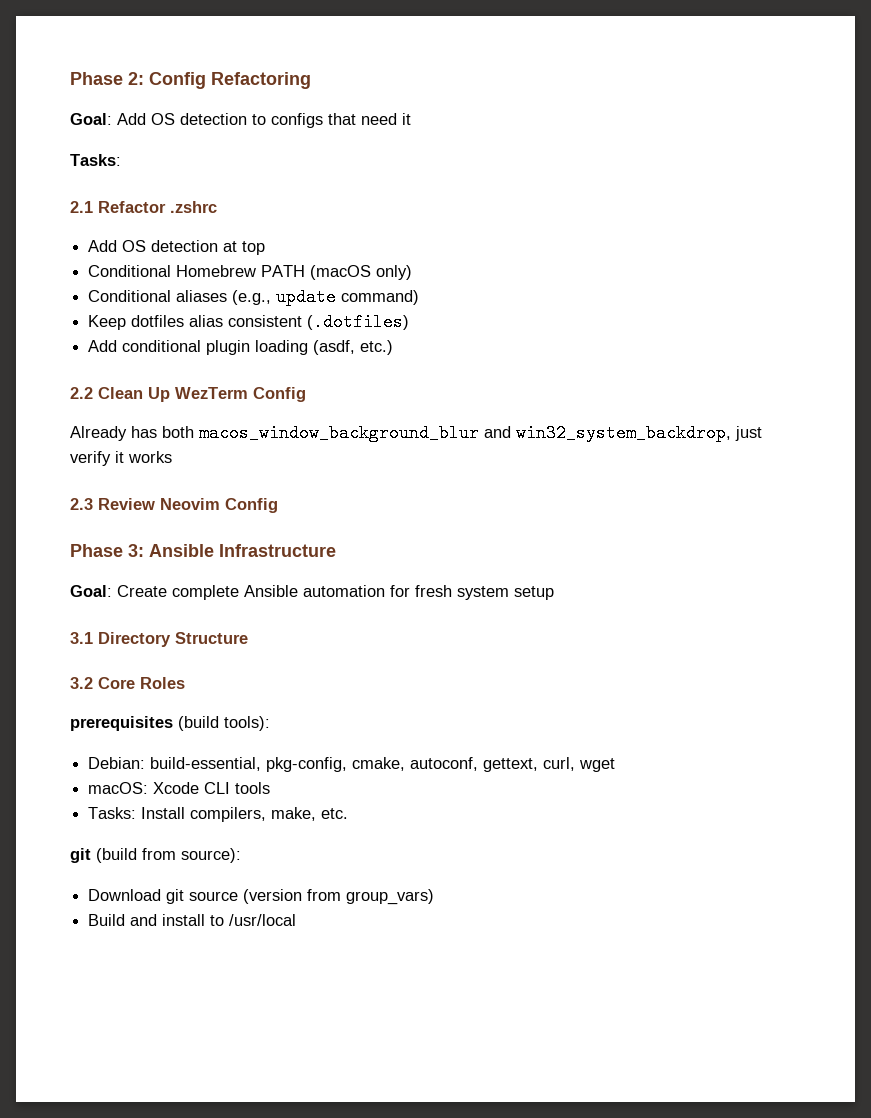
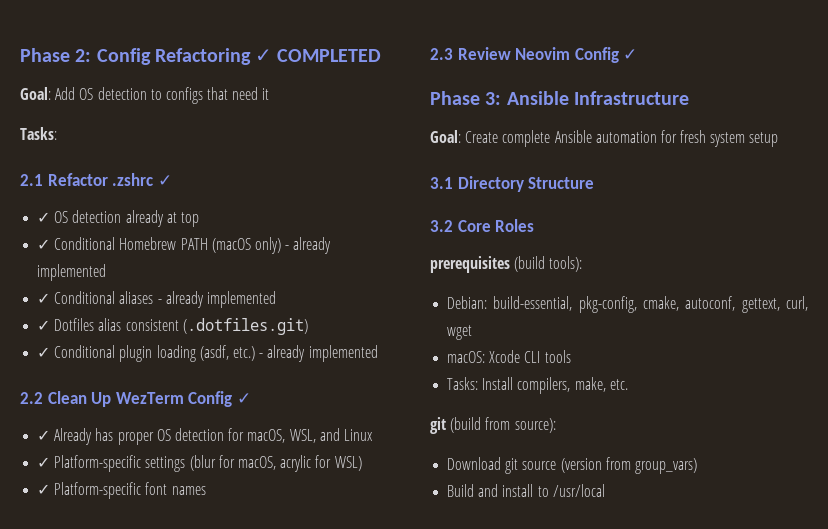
(311, 80) none -> [255,49,382,62] ✓ COMPLETED
[88,240,219,252] // Add OS detection -> [157,175,172,186] [37,210,164,227] ✓ // ✓ OS detection already
(266, 248) none -> [37,239,51,250] ✓
[88,288,420,306] [88,313,410,331] [88,340,202,352] // Conditional aliases (e.g., update command) // Keep dotfiles alias consistent (.dotfiles) // Add conditional -> [285,237,332,254] [37,264,107,281] [37,291,276,308] [37,318,308,335] [37,345,116,358] - already implemented // ✓ Conditional aliases - already implemented // ✓ Dotfiles alias consistent (.dotfiles.git) // ✓ Conditional
(394, 347) none -> [259,345,378,362] - already implemented
[70,424,762,442] [70,451,172,466] // Already has both macos_window_background_blur and win32_system_backdrop, just verify it works -> [236,393,251,404] [37,428,373,445] [37,455,362,472] [37,482,206,499] ✓ // ✓ Already has proper OS detection for macOS, WSL, and Linux // ✓ Platform-specific settings (blur for macOS, acrylic for WSL) // ✓ Platform-specific font names
(278, 505) none -> [623,49,638,60] ✓

